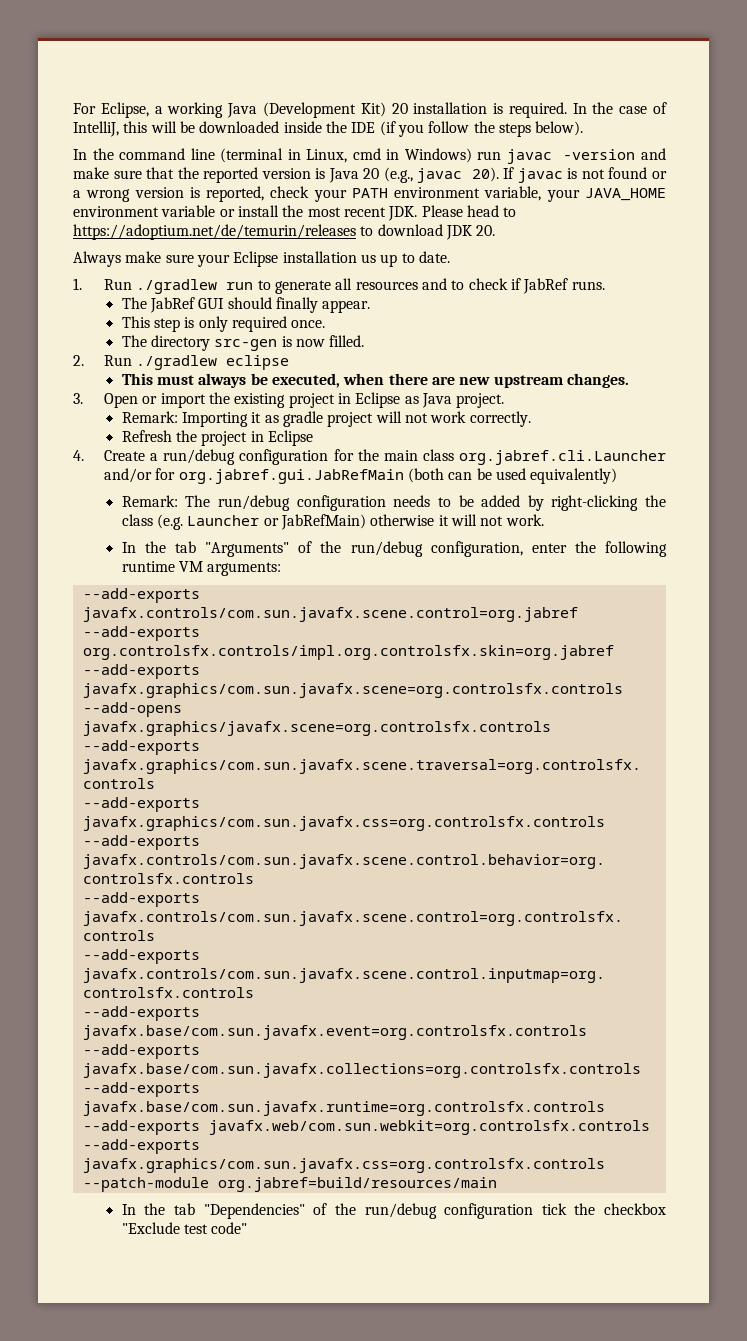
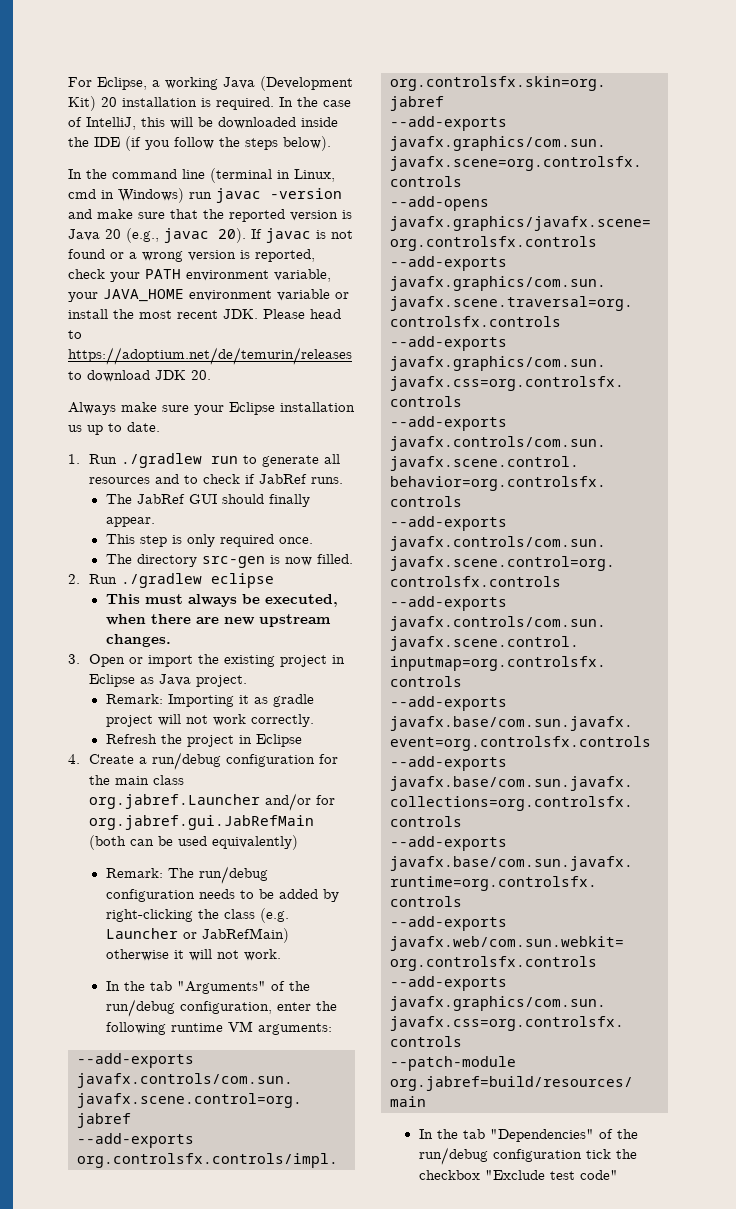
[459,450,666,465] org.jabref.cli.Launcher -> [89,794,261,809] org.jabref.Launcher

